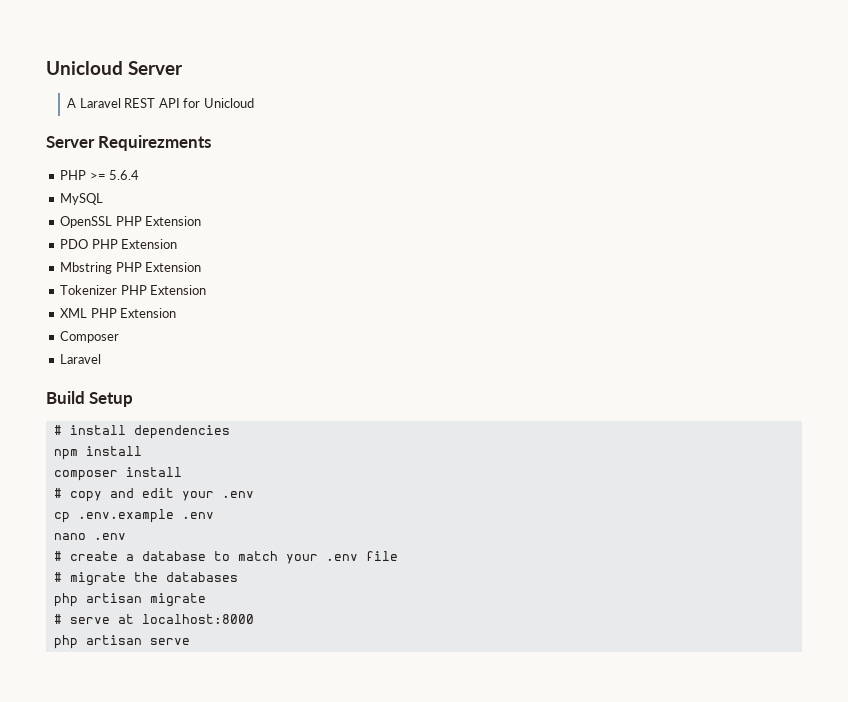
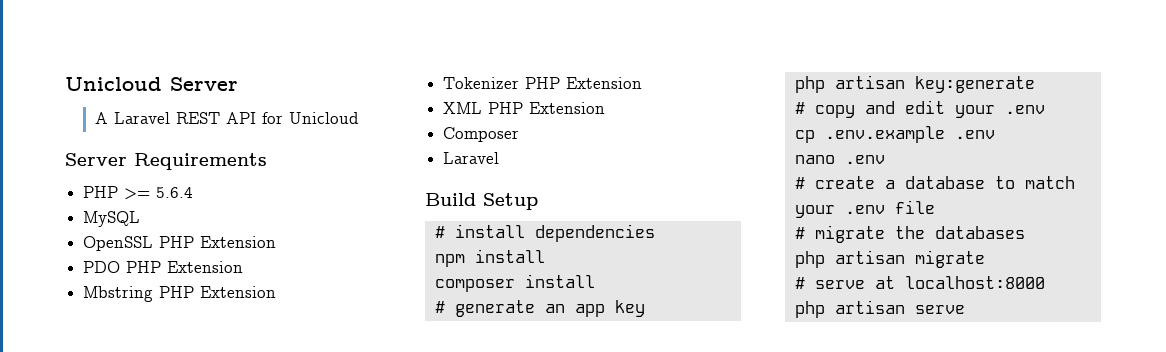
[98,135,212,151] Requirezments -> [134,153,267,170] Requirements
(182, 472) none -> [434,300,645,317] [794,75,1035,93] // # generate an app key // php artisan key:generate

